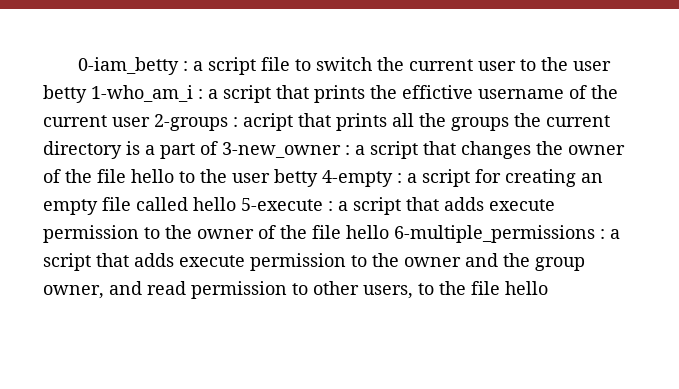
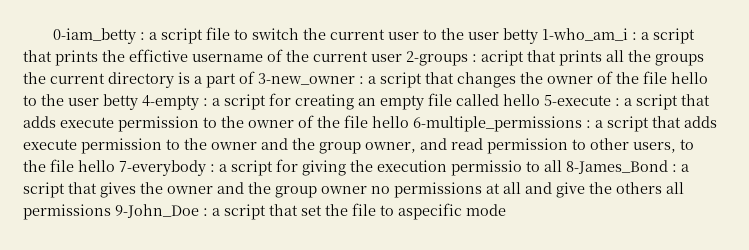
(548, 288) none -> [119,159,689,176] [23,182,684,198] [23,203,506,220] 7-everybody : a script for giving the execution permissio to all 8-James_Bond : a script that gives the owner and the group owner no permissions at all and give the others all permissions 9-John_Doe : a script that set the file to aspecific mode

